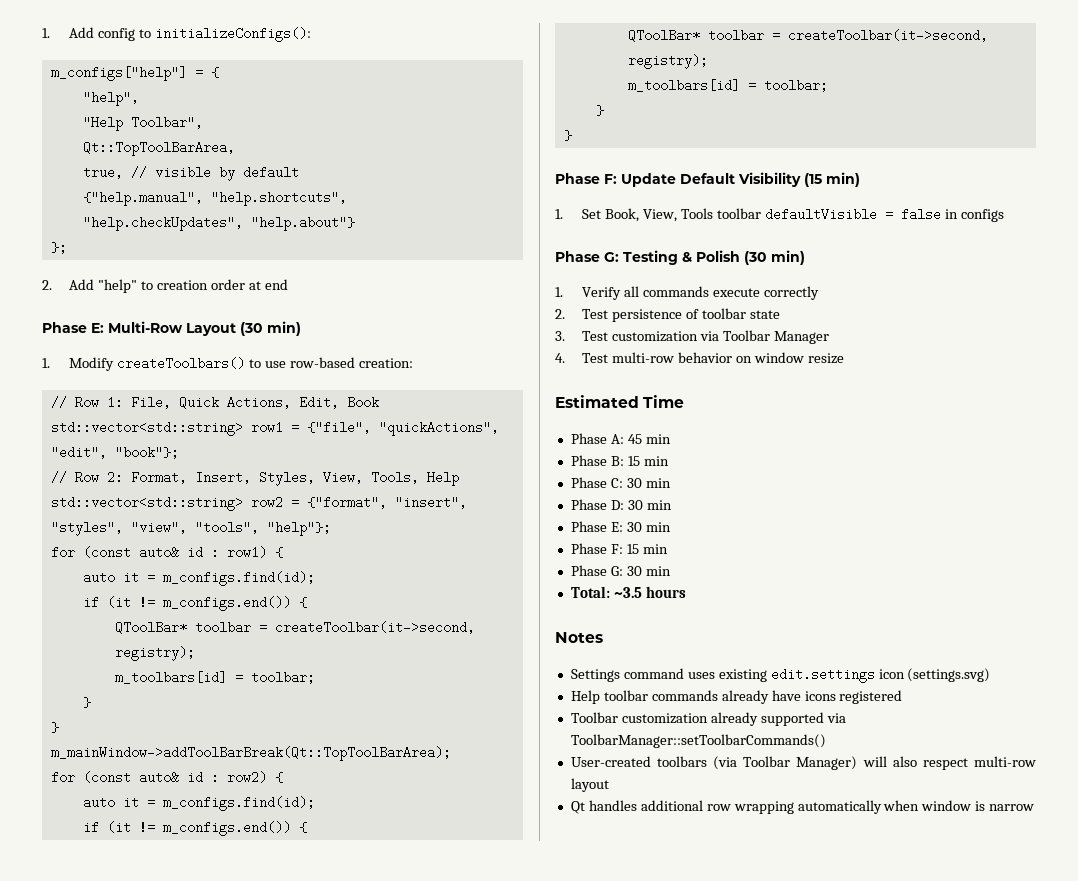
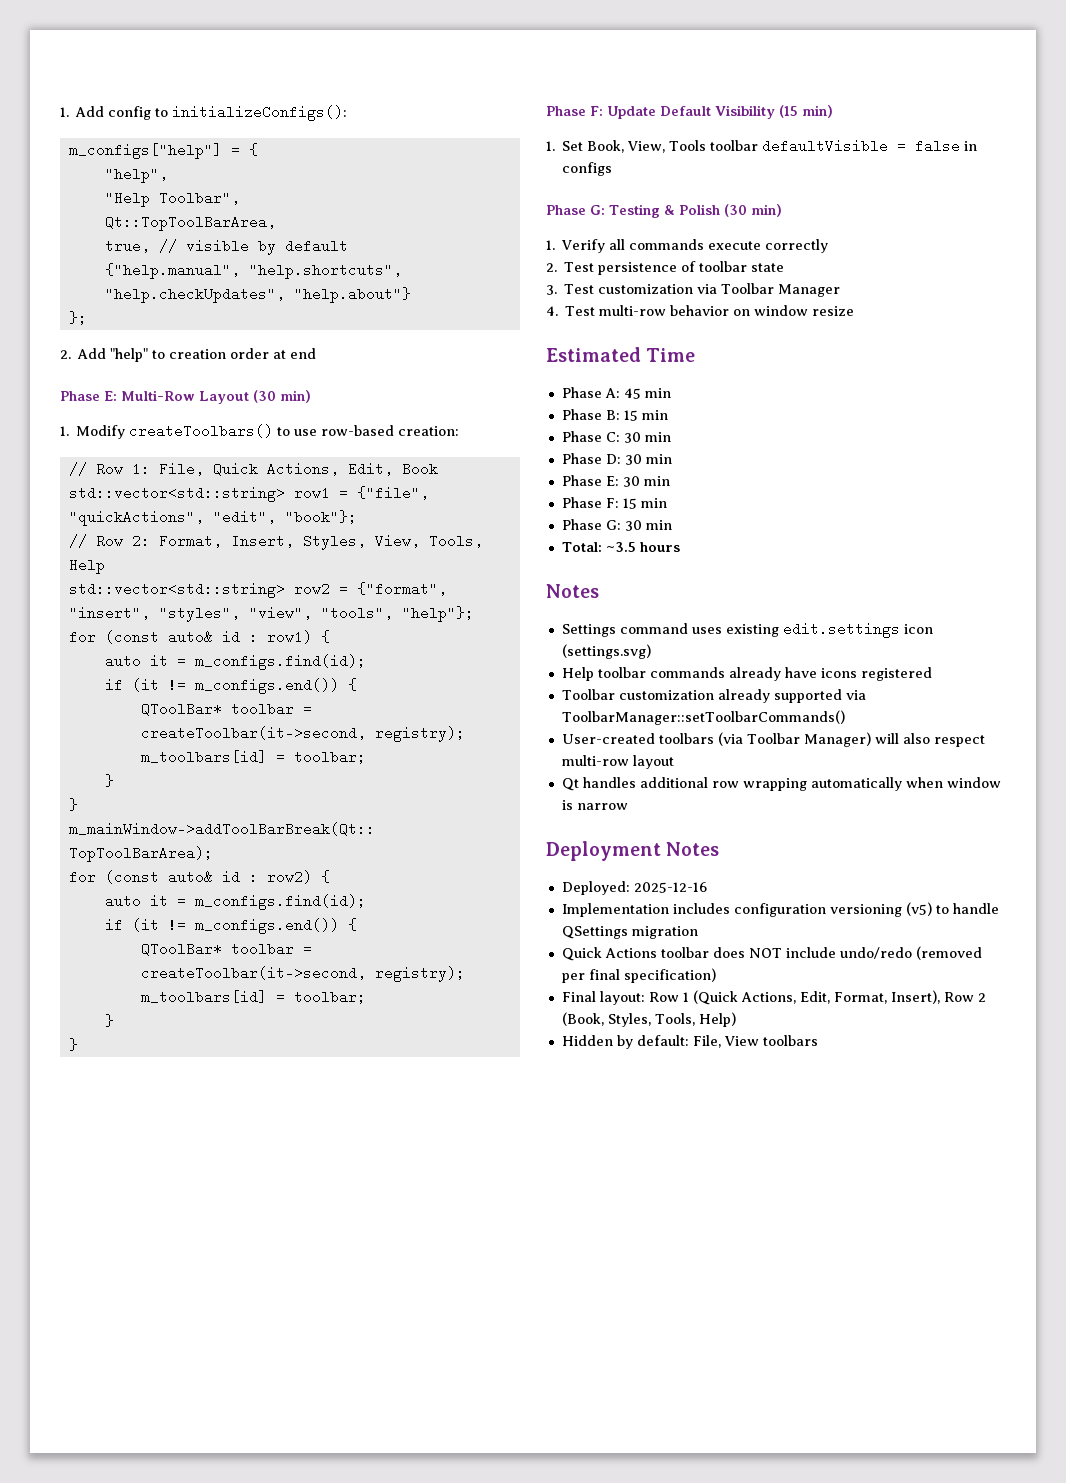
(1035, 807) none -> [546,841,720,861] [561,881,707,895] [561,902,999,917] [561,926,698,939] [561,946,982,961] [561,968,716,983] [561,990,986,1005] [561,1012,736,1027] [561,1035,818,1049] // Deployment Notes // Deployed: 2025-12-16 // Implementation includes configuration versioning (v5) to handle QSettings migration // Quick Actions toolbar does NOT include undo/redo (removed per final specification) // Final layout: Row 1 (Quick Actions, Edit, Format, Insert), Row 2 (Book, Styles, Tools, Help) // Hidden by default: File, View toolbars

